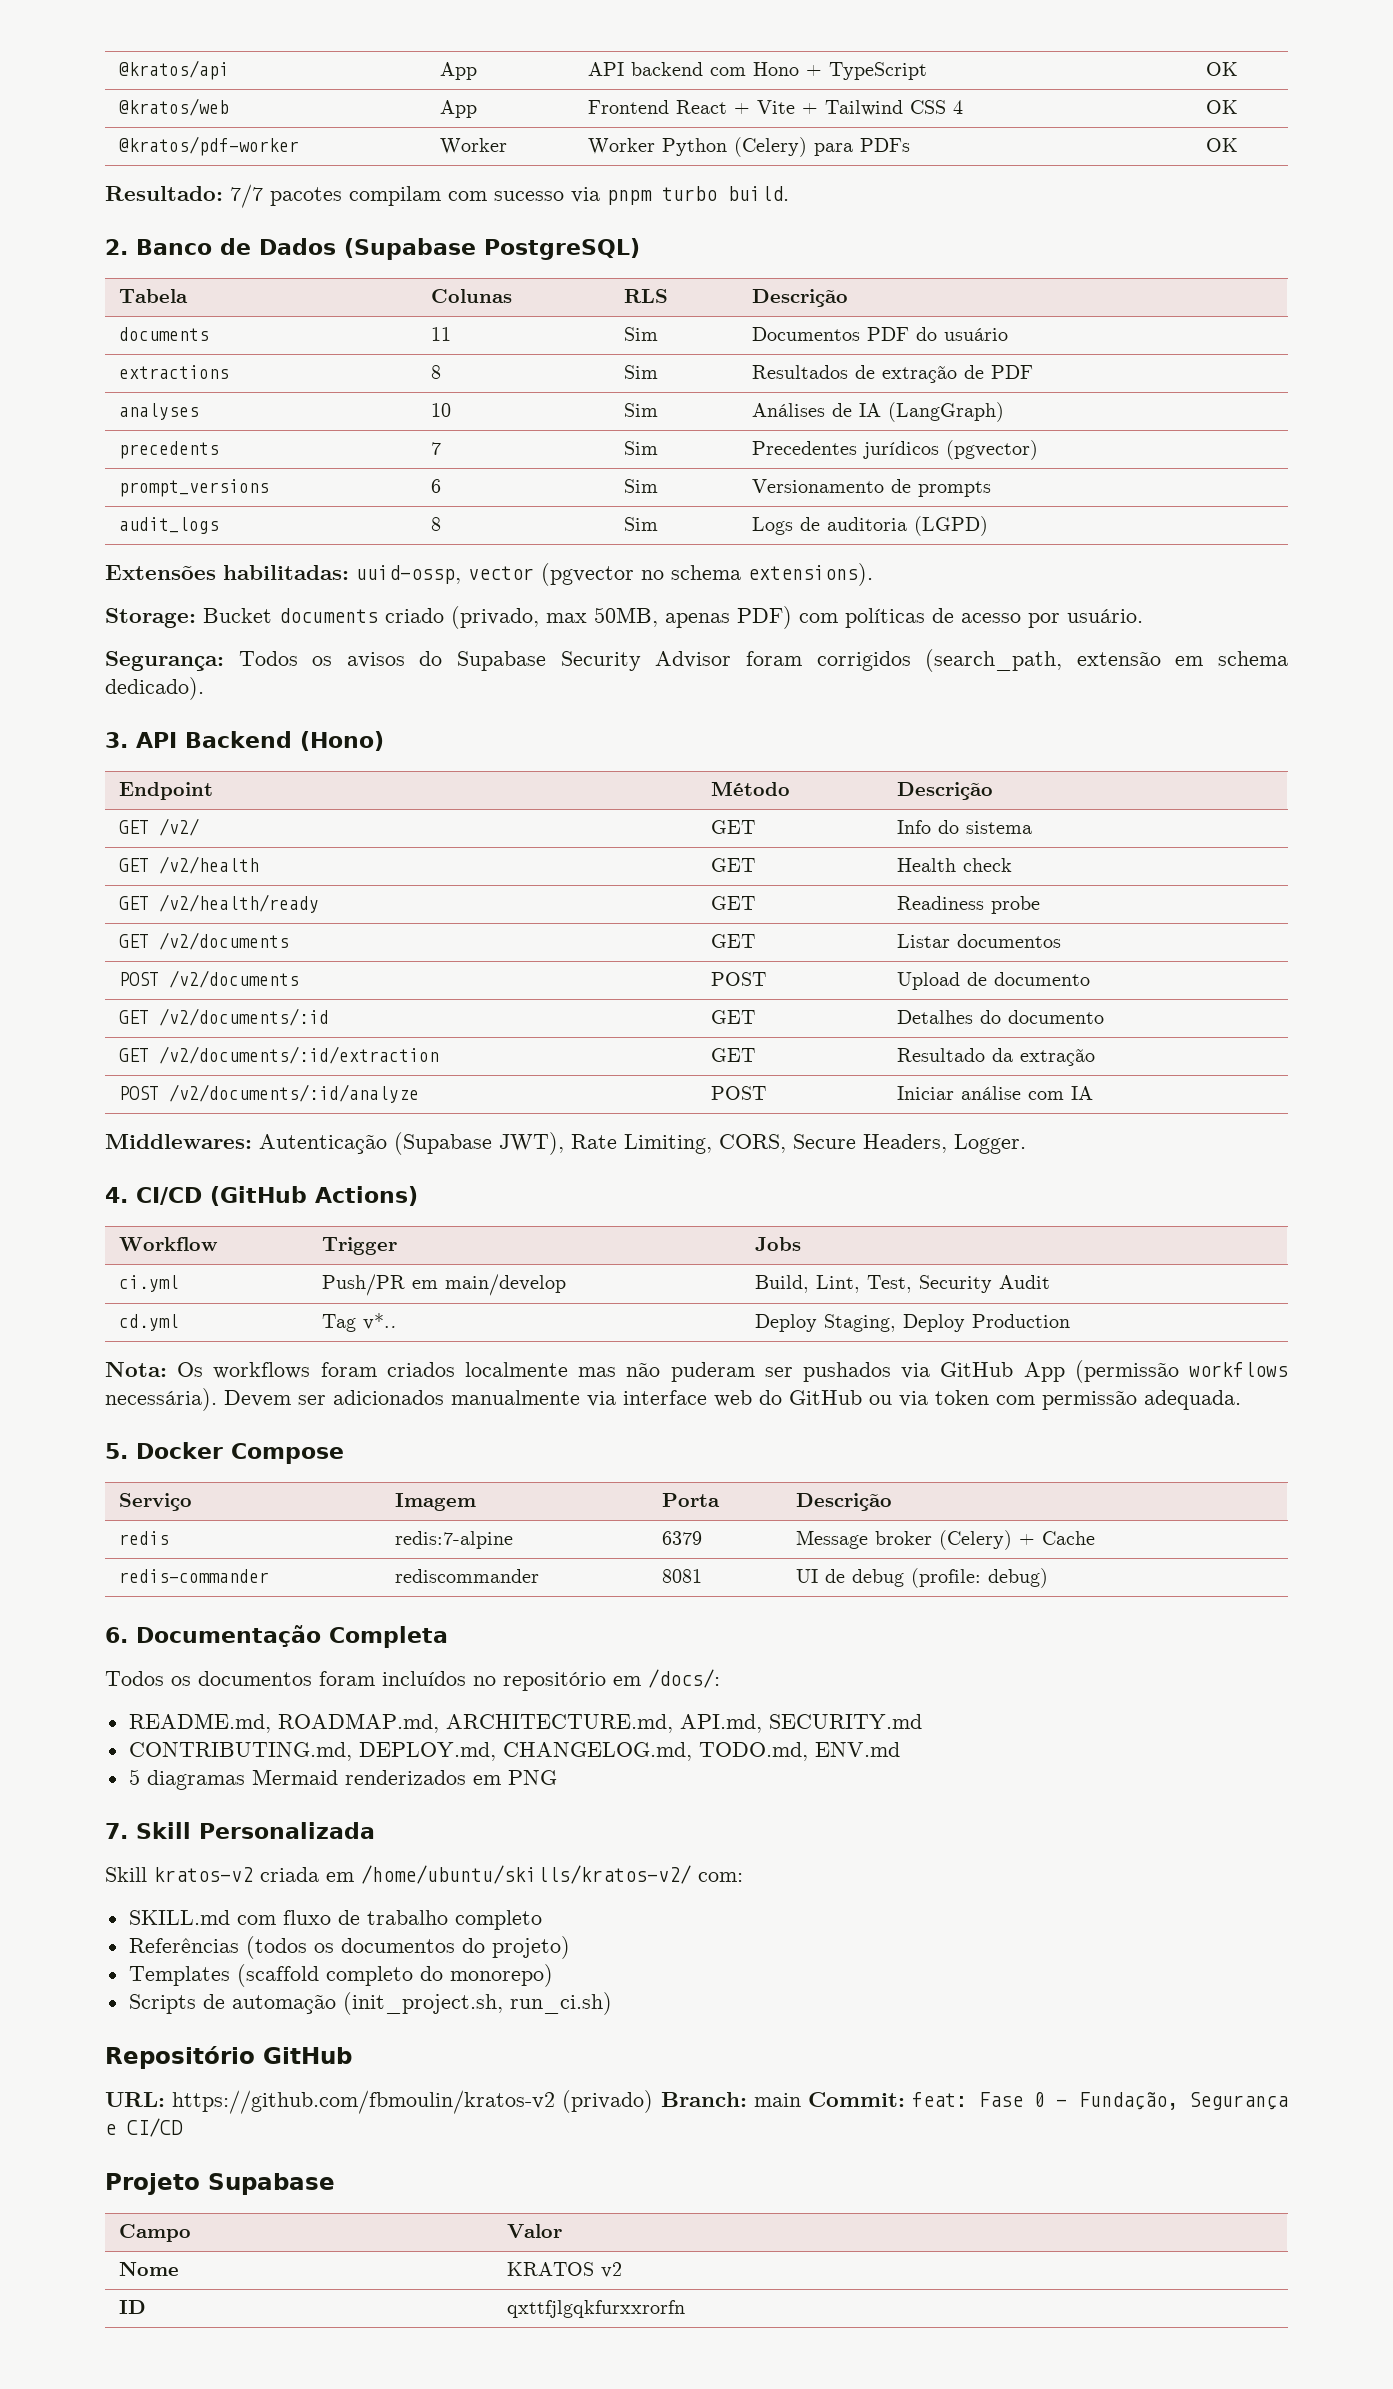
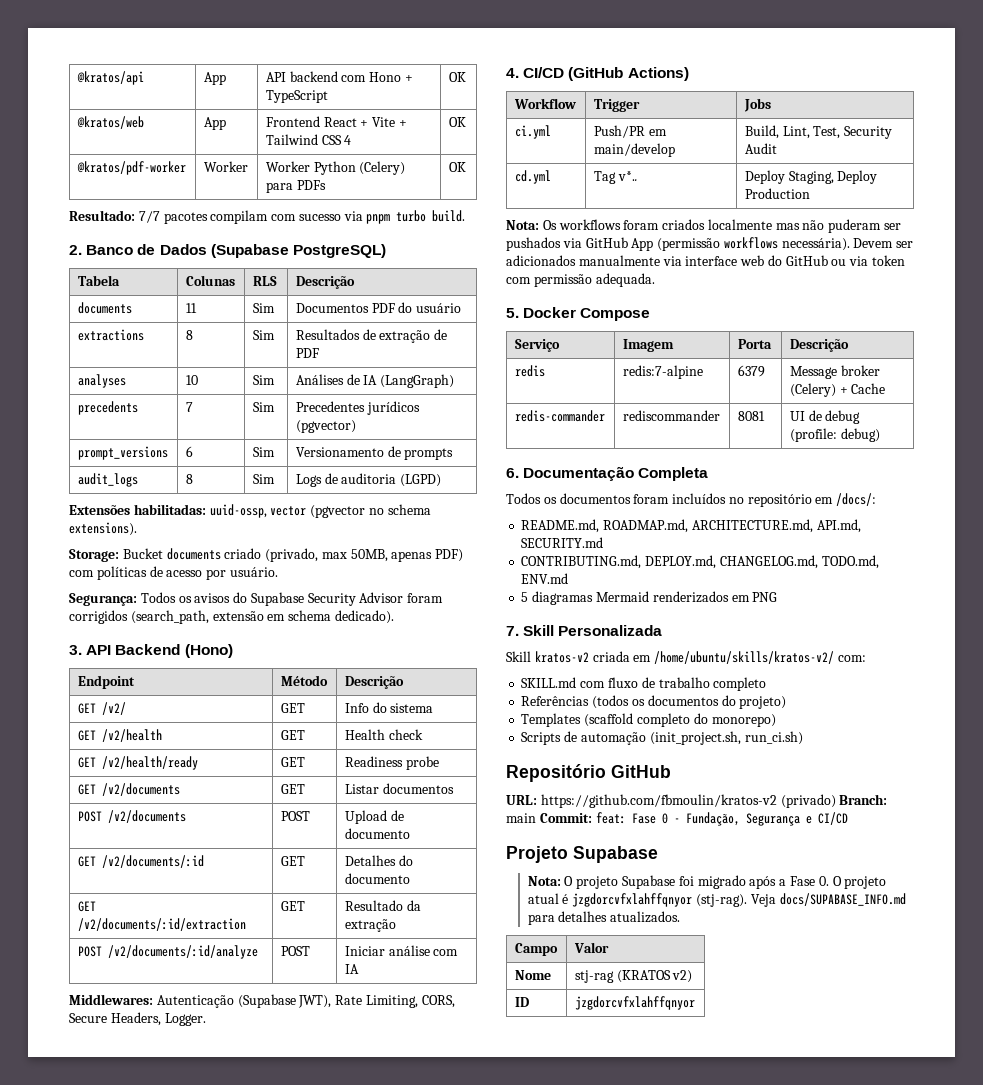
(335, 2184) none -> [527,875,887,889] [527,893,906,907] [527,911,681,925] // Nota: O projeto Supabase foi migrado após a Fase 0. O projeto atual é jzgdorcvfxlahffqnyor (stj-rag). Veja docs/SUPABASE_INFO.md para detalhes atualizados.
[507,2262,623,2278] KRATOS v2 -> [574,970,693,983] stj-rag (KRATOS v2)
[507,2300,686,2318] qxttfjlgqkfurxxrorfn -> [574,996,695,1010] jzgdorcvfxlahffqnyor

